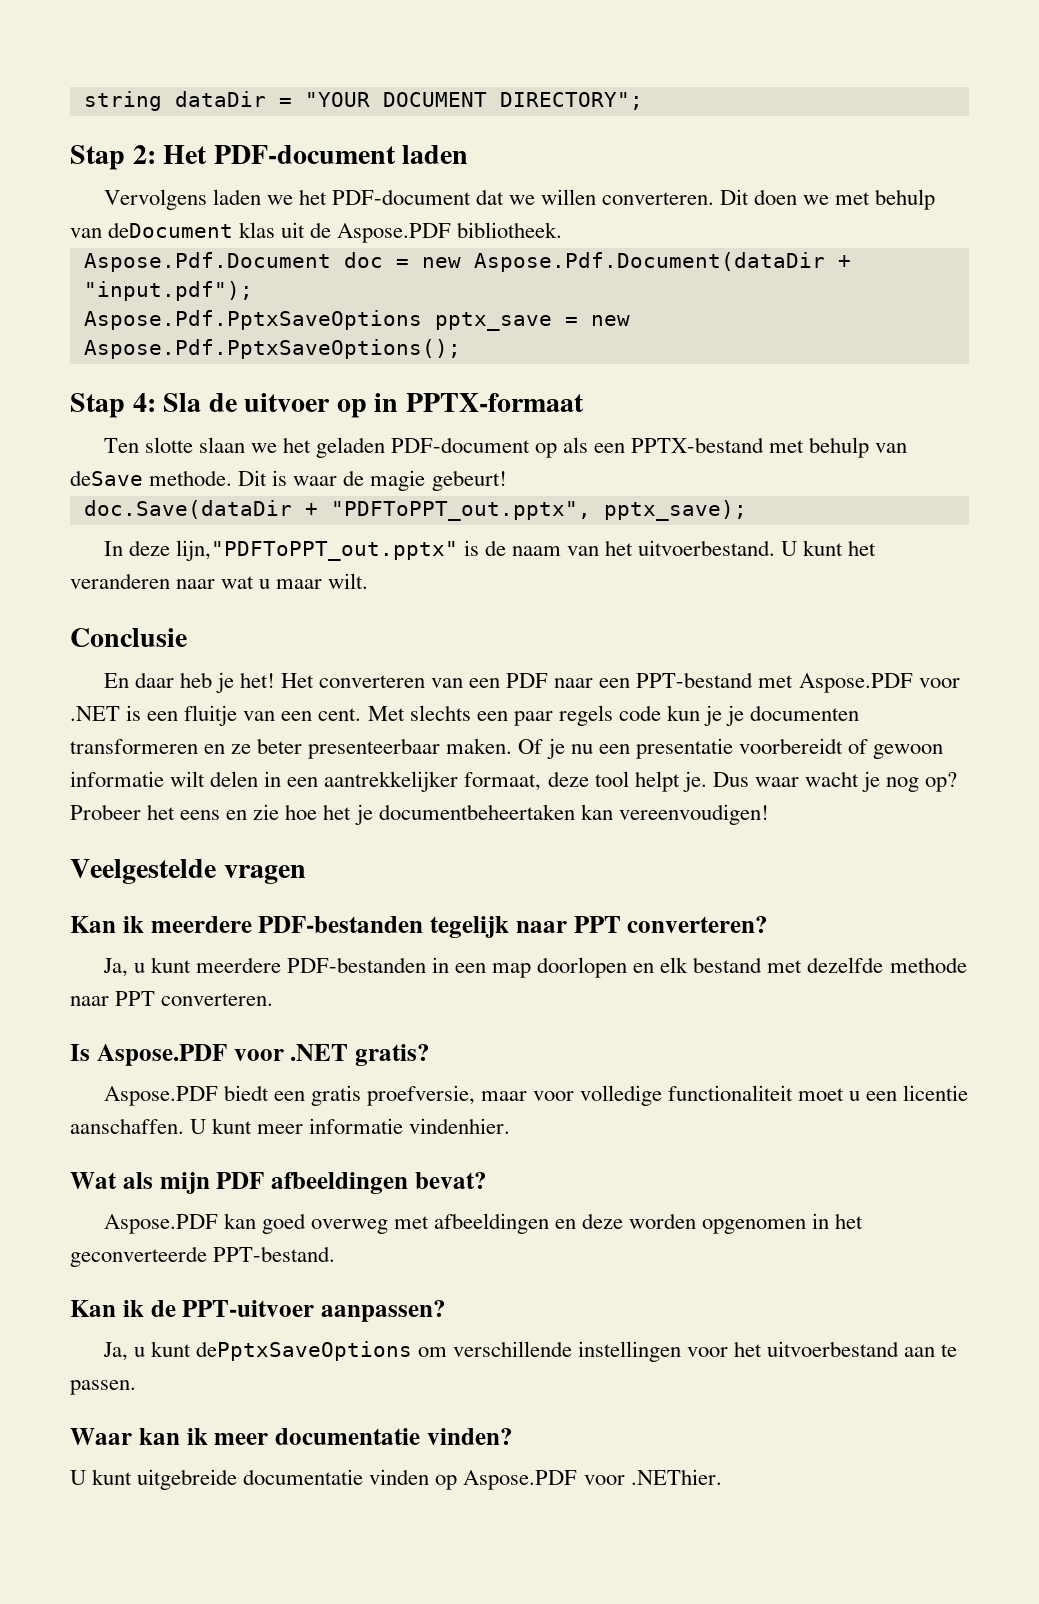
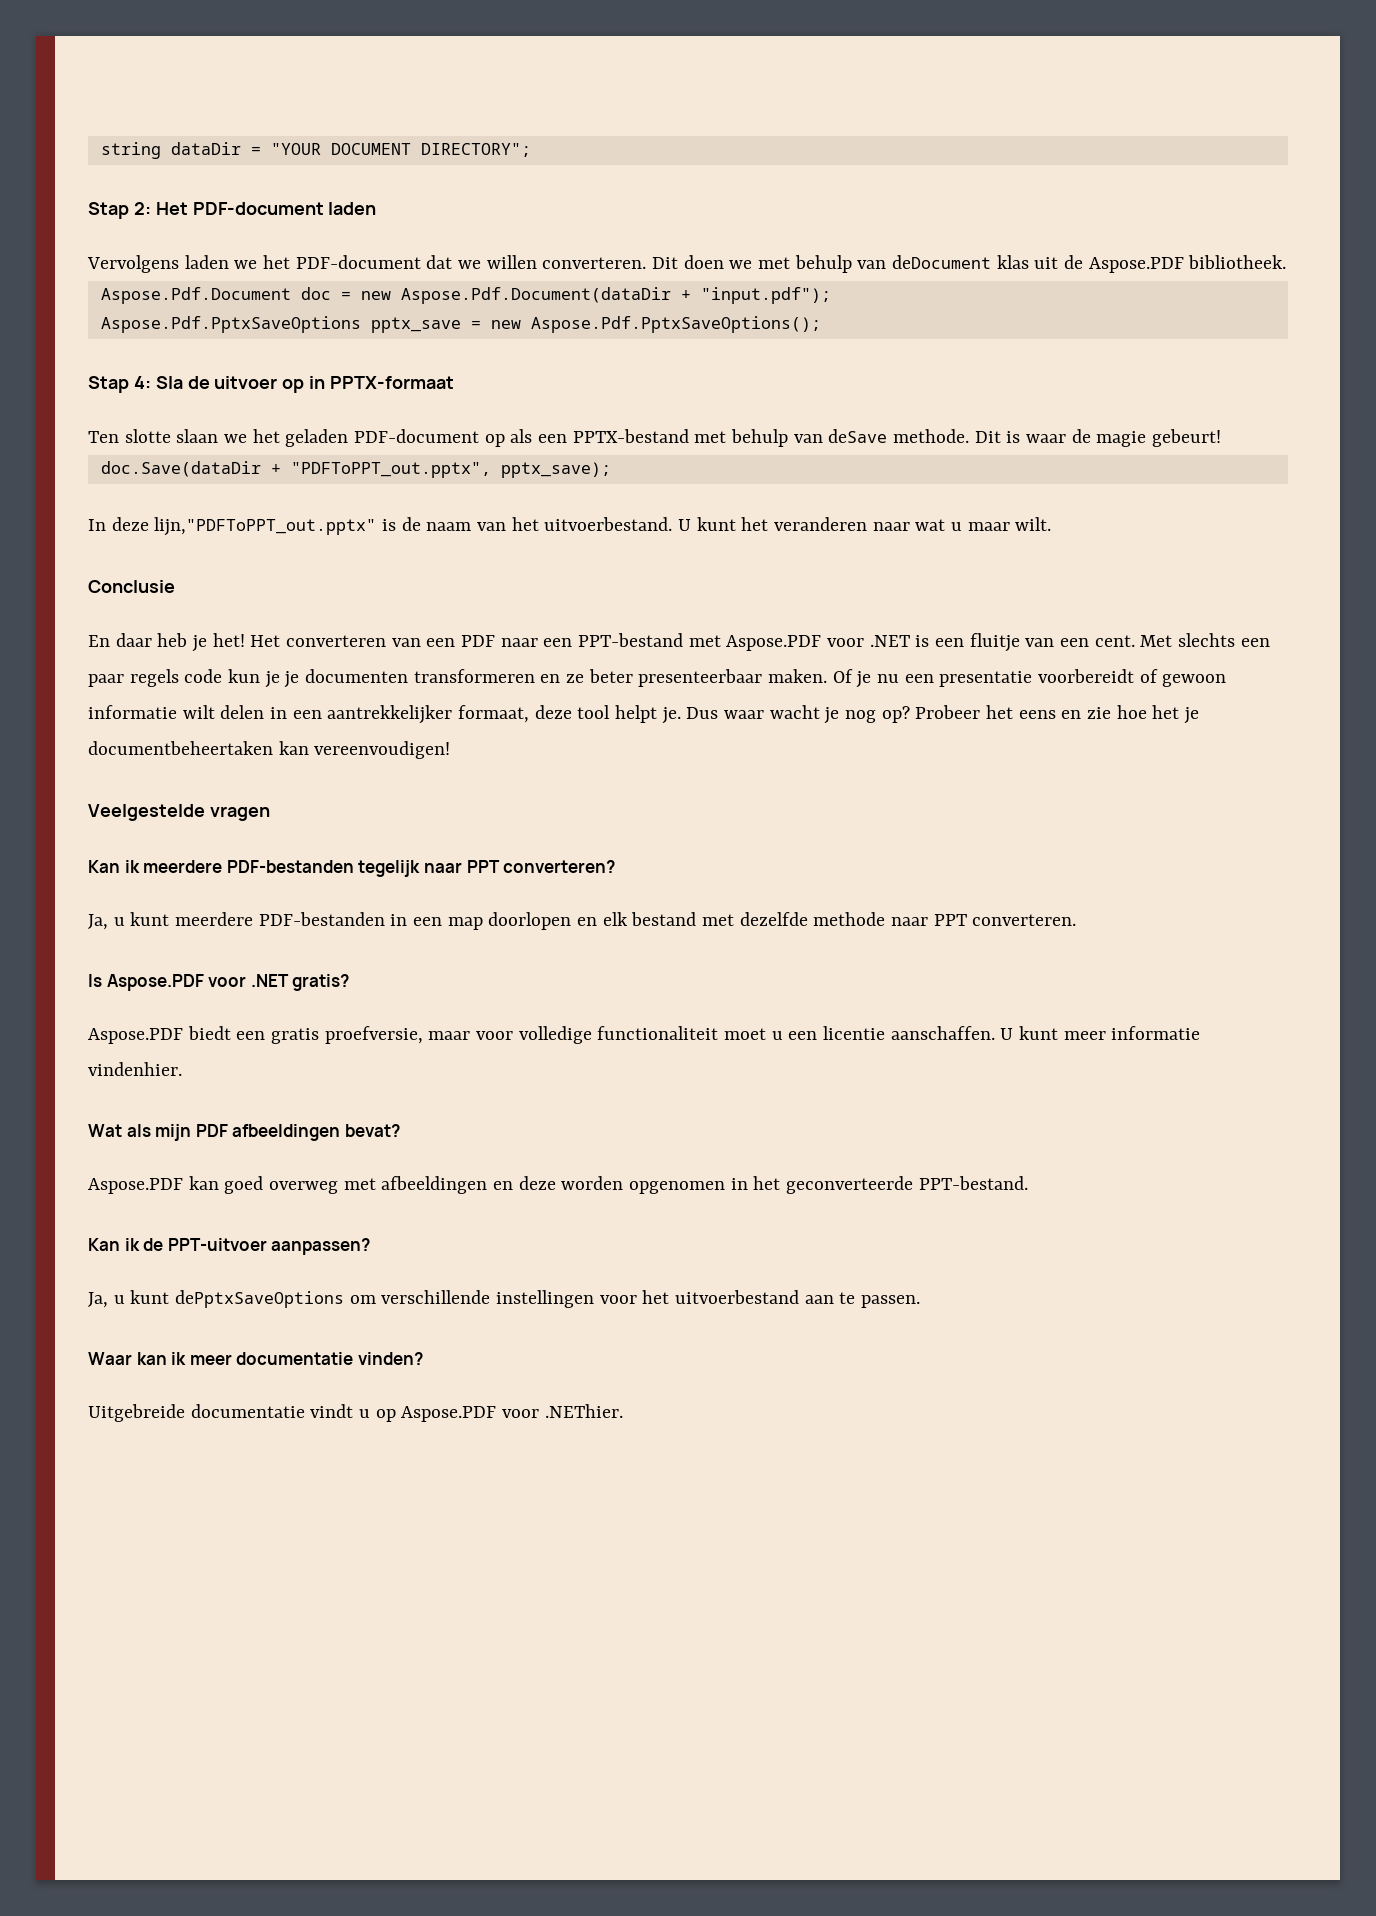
[70,1469,430,1490] U kunt uitgebreide documentatie vinden -> [88,1404,371,1422] Uitgebreide documentatie vindt u

